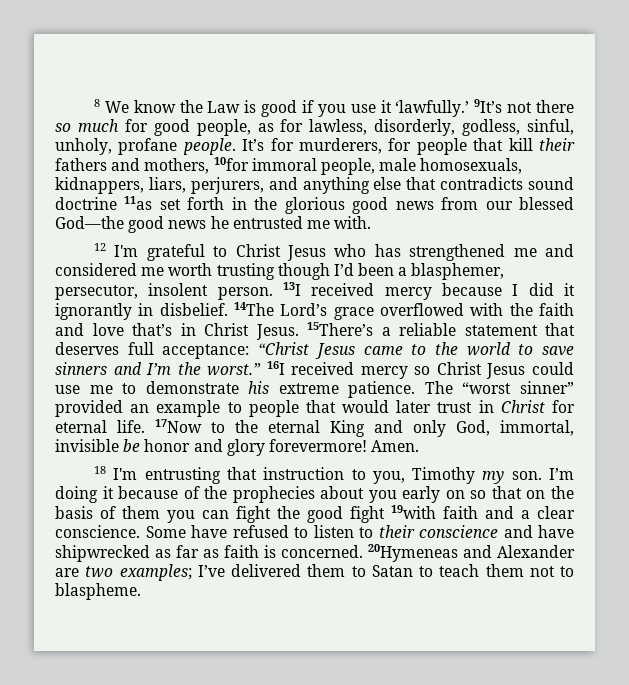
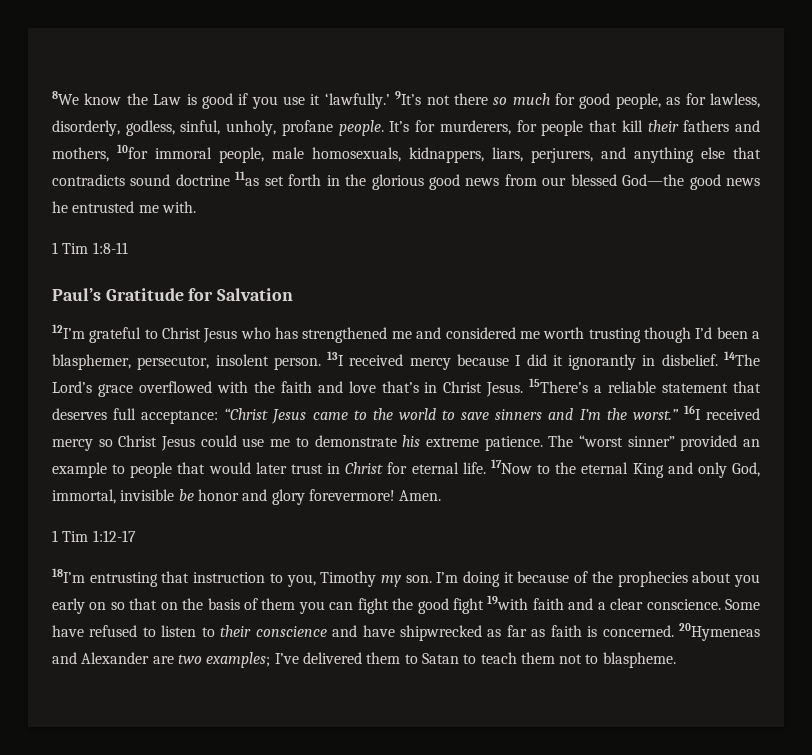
[94,99,129,113] 8 We -> [52,91,79,105] 8We
[94,243,139,257] 12 I'm -> [52,242,128,254] [52,288,294,301] [52,324,85,339] 1 Tim 1:8-11 // Paul’s Gratitude for Salvation // 12I’m
[94,466,138,480] 18 I'm -> [52,530,136,542] [52,568,85,583] 1 Tim 1:12-17 // 18I’m

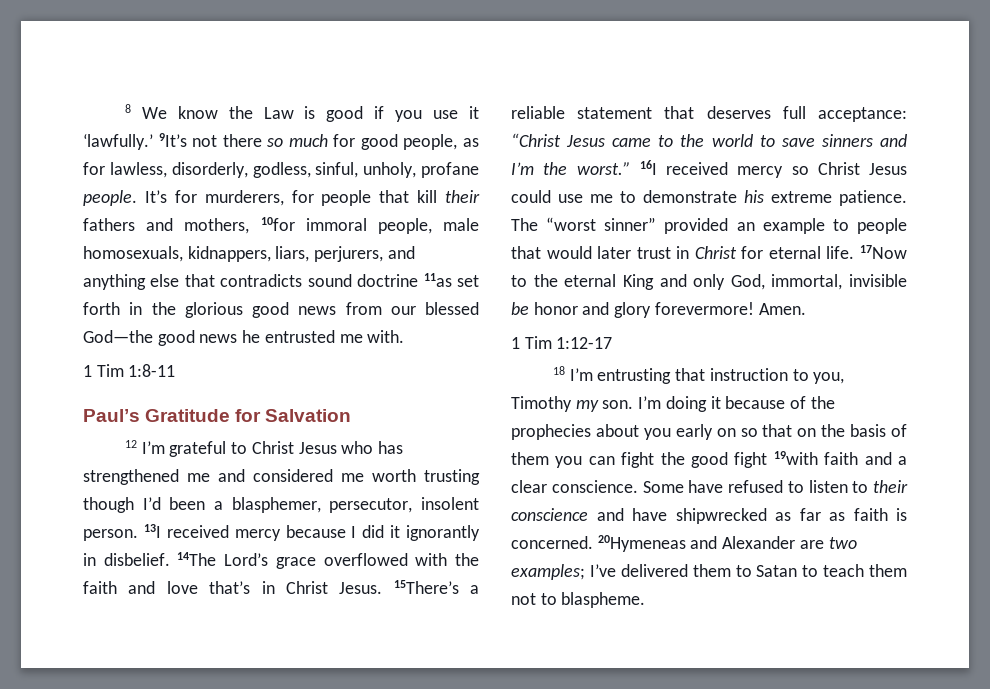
[52,91,79,105] 8We -> [124,104,167,119] 8 We
[52,324,85,339] 12I’m -> [124,440,165,454] 12 I’m
[52,568,85,583] 18I’m -> [552,366,593,381] 18 I’m

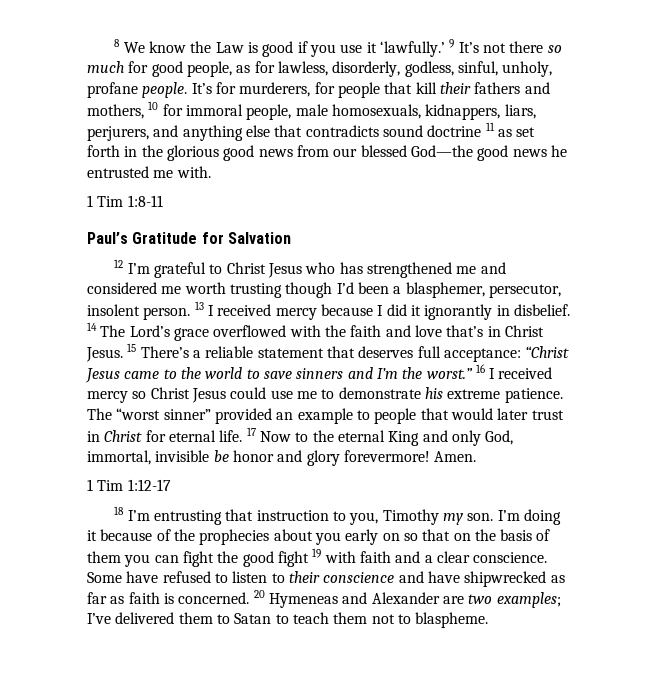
[158,133,187,147] 9It’s -> [449,39,479,53] 9 It’s
[260,217,295,231] 10for -> [148,101,183,116] 10 for
[423,273,452,287] 11as -> [485,122,512,137] 11 as
[143,524,161,538] 13I -> [194,301,214,316] 13 I
[177,552,217,566] 14The -> [87,322,126,337] 14 The
[393,580,459,594] 15There’s -> [127,343,189,358] 15 There’s
[639,160,657,175] 16I -> [475,364,496,379] 16 I
[860,245,907,259] 17Now -> [246,427,291,442] 17 Now
[773,451,818,465] 19with -> [312,548,356,563] 19 with
[597,535,686,552] 20Hymeneas -> [253,590,338,608] 20 Hymeneas

